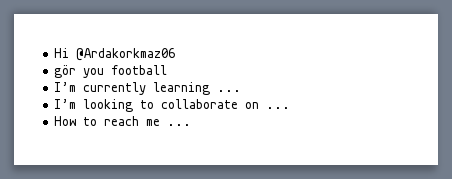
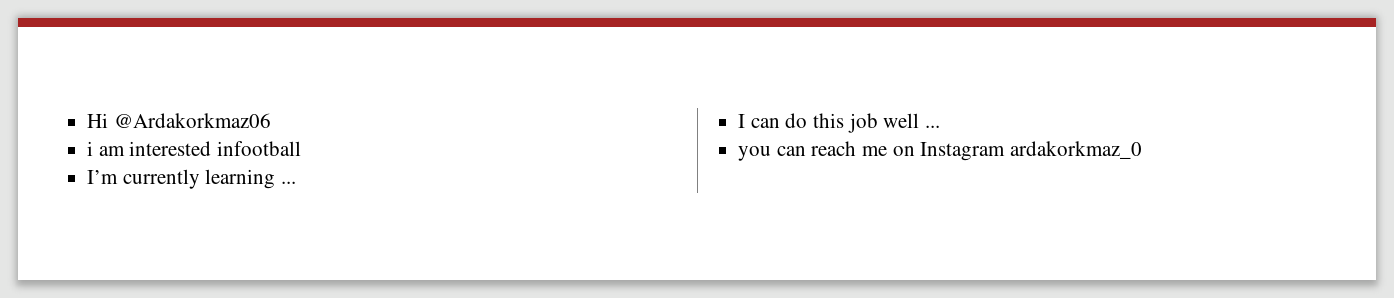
[54,65,168,78] gör you football -> [87,141,302,156] i am interested infootball
[54,99,291,112] [54,116,192,126] I’m looking to collaborate on ... // How to reach me ... -> [738,113,941,133] [738,141,1143,161] I can do this job well ... // you can reach me on Instagram ardakorkmaz_0

